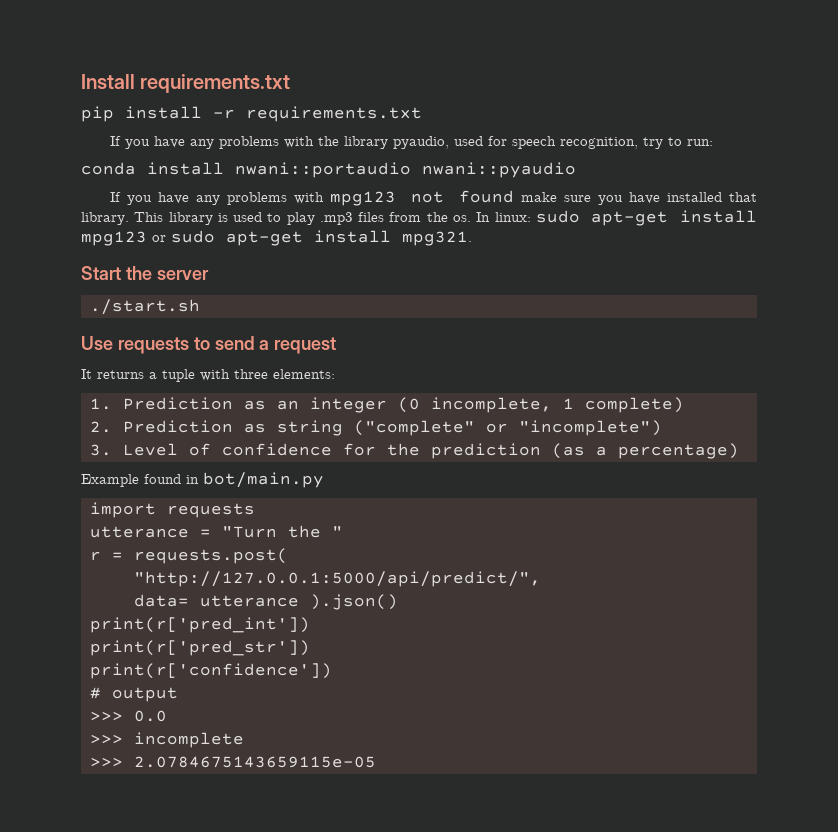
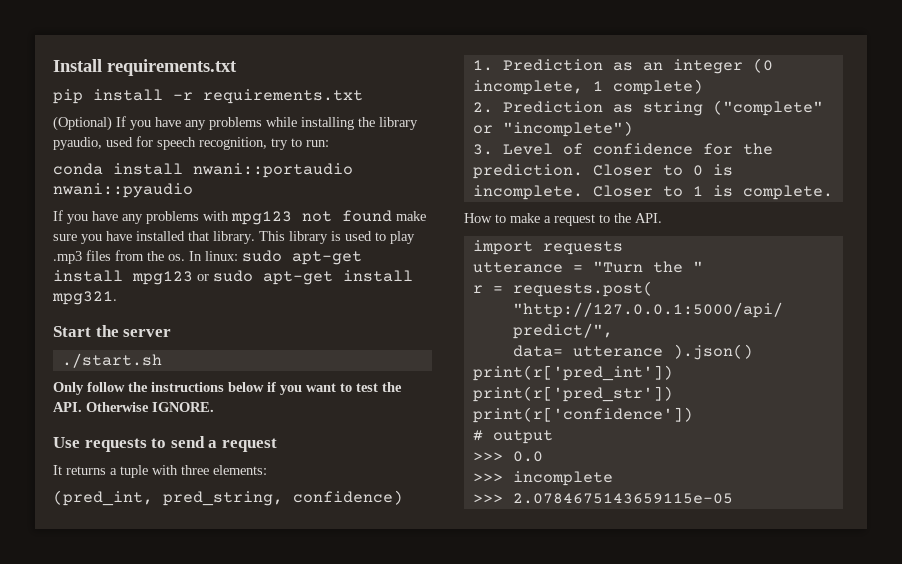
[110,136,315,149] If you have any problems with -> [53,116,354,131] (Optional) If you have any problems while installing
(200, 307) none -> [53,382,402,395] [53,402,214,412] // Only follow the instructions below if you want to test the API. Otherwise IGNORE.
(335, 374) none -> [53,490,403,506] // (pred_int, pred_string, confidence)
[431,443,739,459] [81,472,324,488] prediction (as a percentage) // Example found in bot/main.py -> [472,164,733,179] [472,185,833,200] [464,213,662,226] prediction. Closer to 0 is incomplete. Closer to 1 is complete. // How to make a request to the API.

